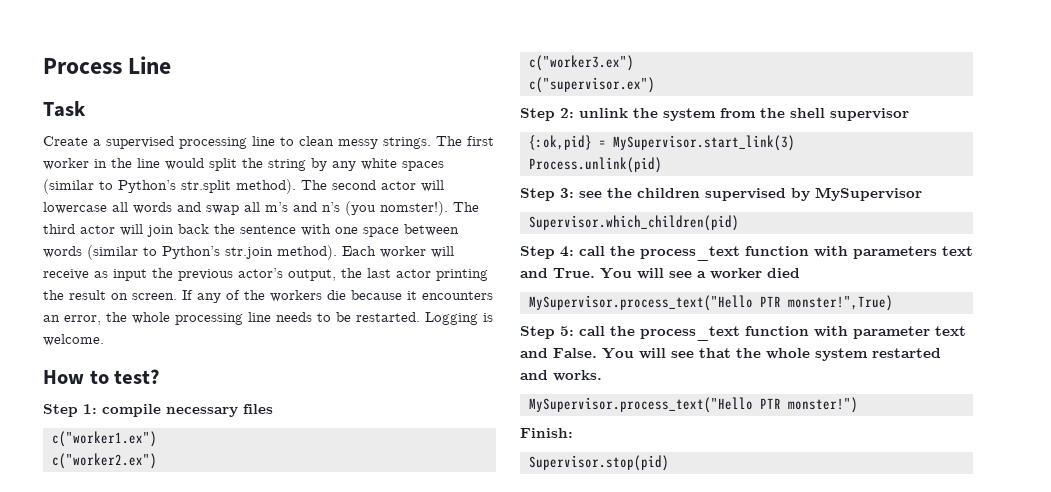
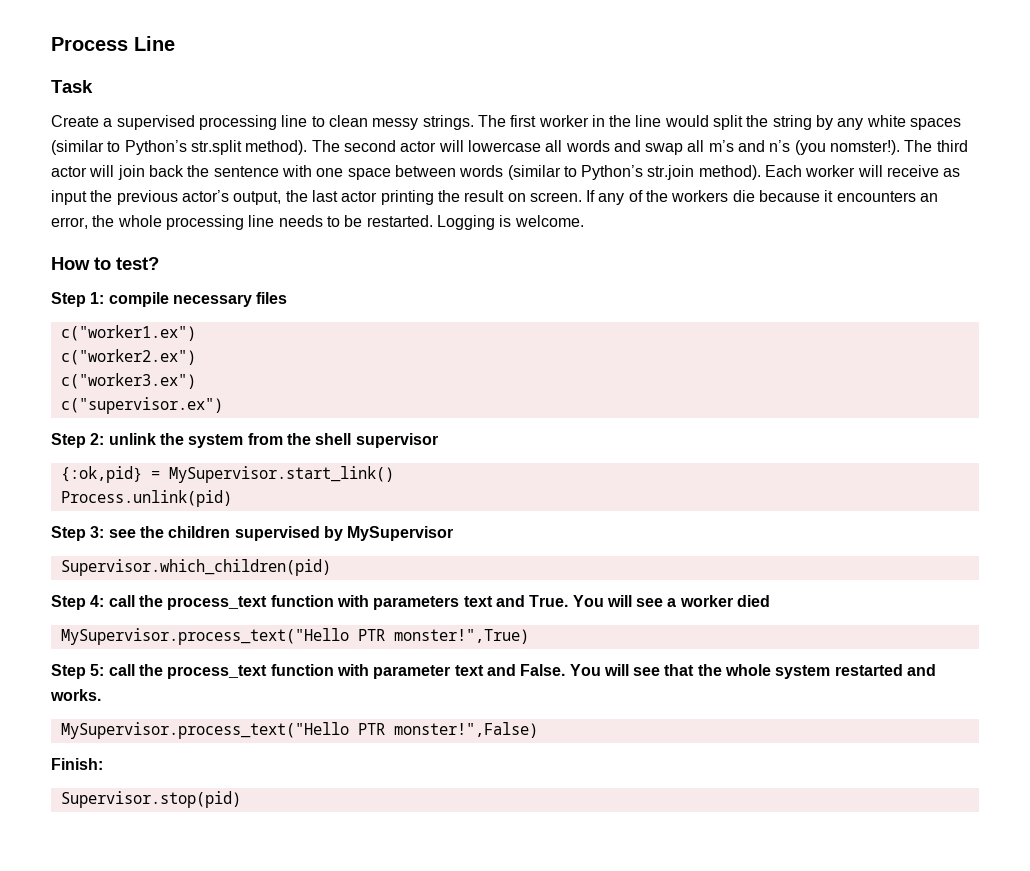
[612,135,795,151] MySupervisor.start_link(3) -> [168,466,394,483] MySupervisor.start_link()
[787,397,858,413] monster!") -> [393,722,538,738] monster!",False)

